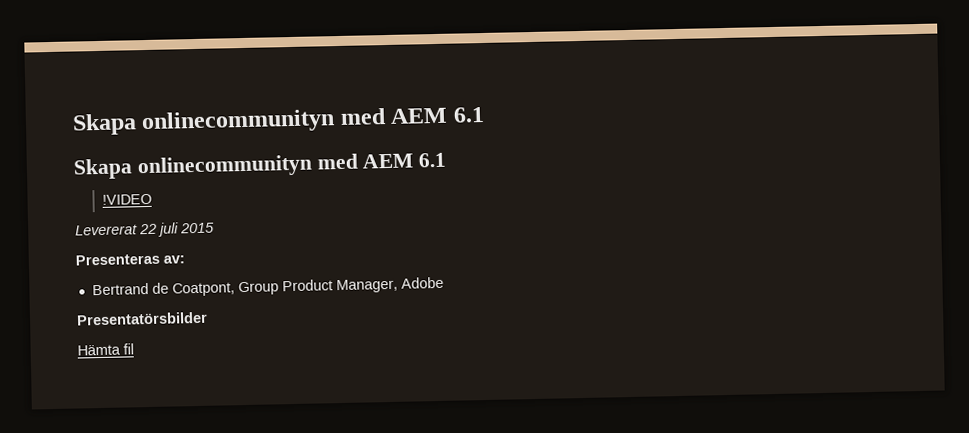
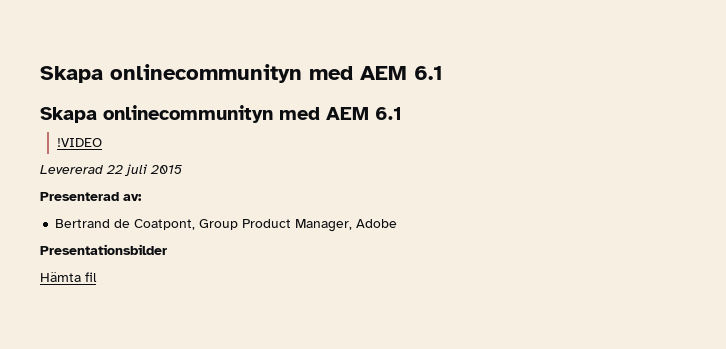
[75,224,138,236] Levererat -> [40,165,103,174] Levererad
[75,253,160,266] Presenteras -> [40,192,119,201] Presenterad
[76,311,208,326] Presentatörsbilder -> [40,244,167,255] Presentationsbilder

